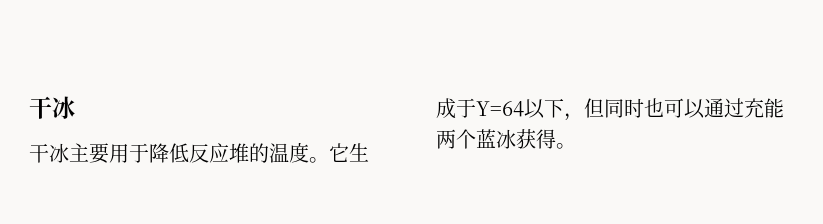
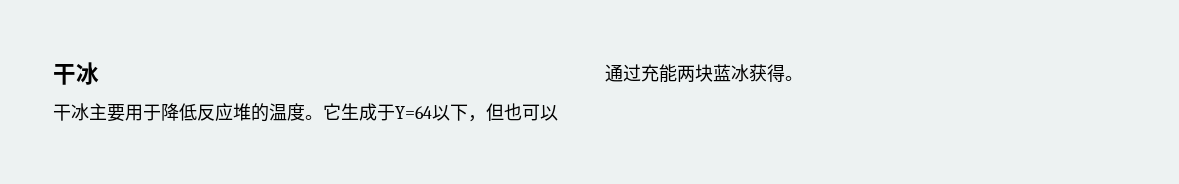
[604,98,644,118] 同时 -> (504, 112) none
[456,129,476,149] 个 -> [695,64,713,82] 块

